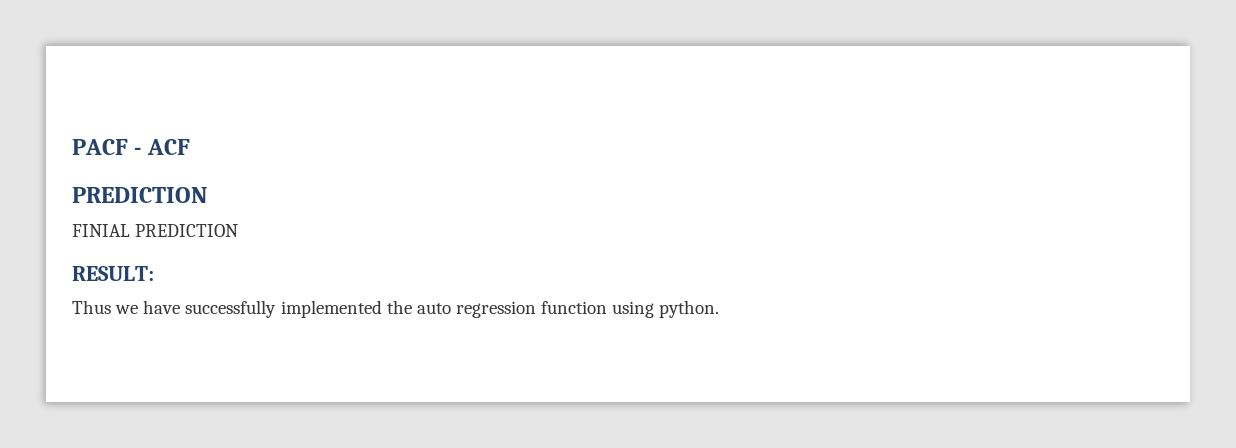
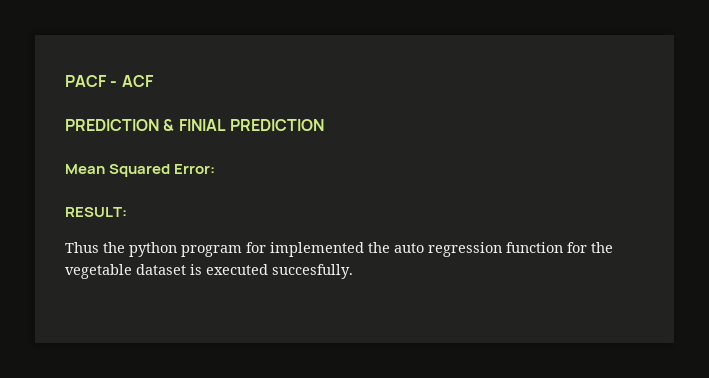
(207, 195) // -> [163,119,175,131] &
(239, 230) none -> [65,164,216,177] // Mean Squared Error:
[115,300,277,318] we have successfully -> [103,242,266,257] the python program for
[612,300,720,318] using python. -> [567,242,613,253] [65,264,353,279] for the vegetable dataset is executed succesfully.

